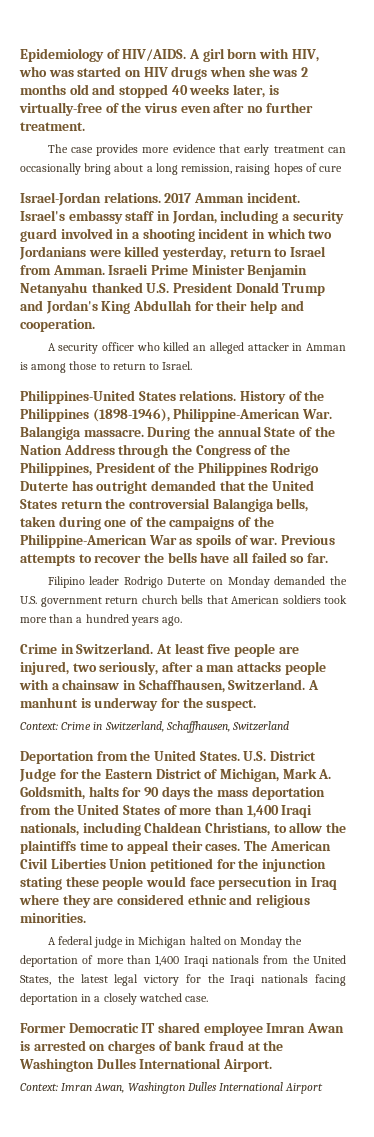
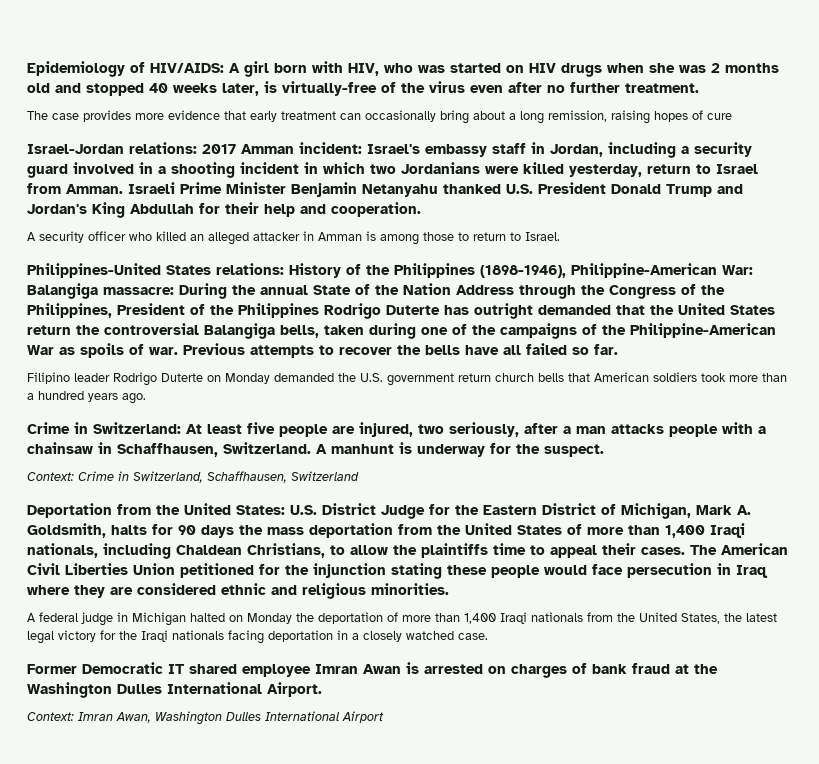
[122,49,187,61] HIV/AIDS. -> [150,63,224,73] HIV/AIDS:
[103,192,161,203] relations. -> [129,142,197,154] relations:
[246,192,300,203] incident. -> [299,142,362,154] incident:
[179,390,237,401] relations. -> [216,263,284,275] relations:
[301,409,332,419] [20,426,144,440] War. Balangiga massacre. -> [722,265,753,275] [27,283,174,299] War: Balangiga massacre:
[76,643,154,654] Switzerland. -> [93,422,181,434] Switzerland:
[199,751,240,761] States. -> [236,505,285,515] States:

